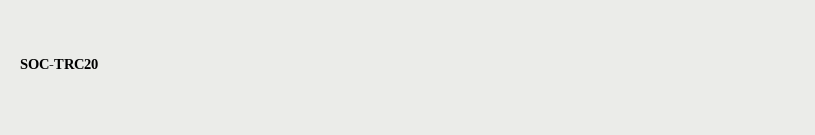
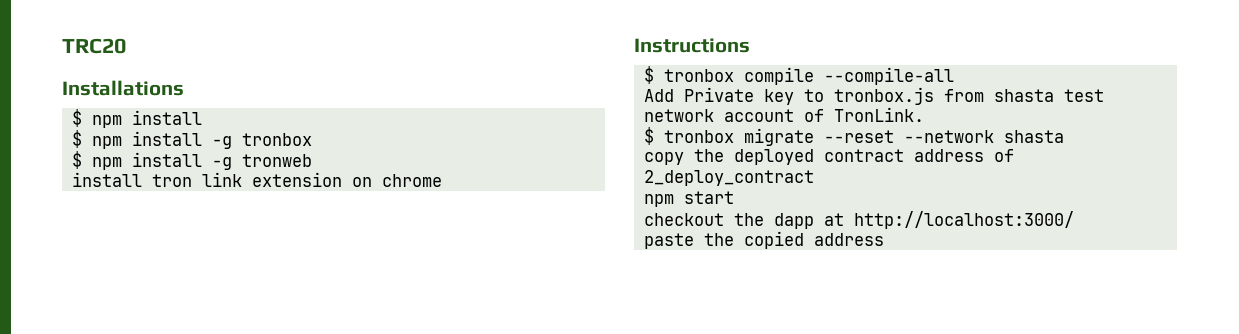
[20,59,98,69] SOC-TRC20 -> [62,38,126,54] [62,80,184,96] [72,109,203,128] [72,130,313,149] [72,151,313,170] [72,172,443,187] [634,38,750,53] [644,66,955,85] [644,87,1105,105] [644,107,925,122] [644,127,1065,146] [644,149,1015,165] [644,170,815,186] [644,191,735,207] [644,211,1075,229] [644,231,885,249] TRC20 // Installations // $ npm install // $ npm install -g tronbox // $ npm install -g tronweb // install tron link extension on chrome // Instructions // $ tronbox compile --compile-all // Add Private key to tronbox.js from shasta test network account of TronLink. // $ tronbox migrate --reset --network shasta // copy the deployed contract address of 2_deploy_contract // npm start // checkout the dapp at http://localhost:3000/ // paste the copied address

